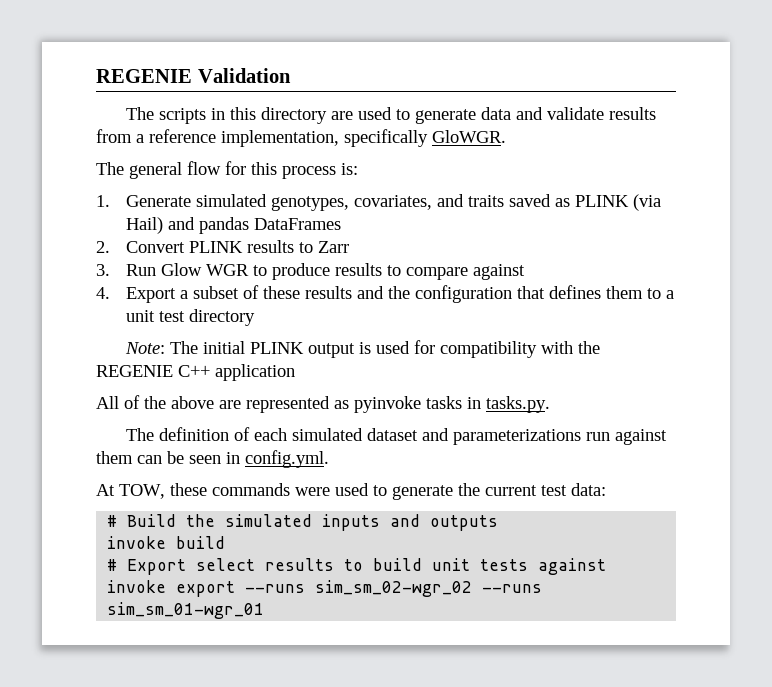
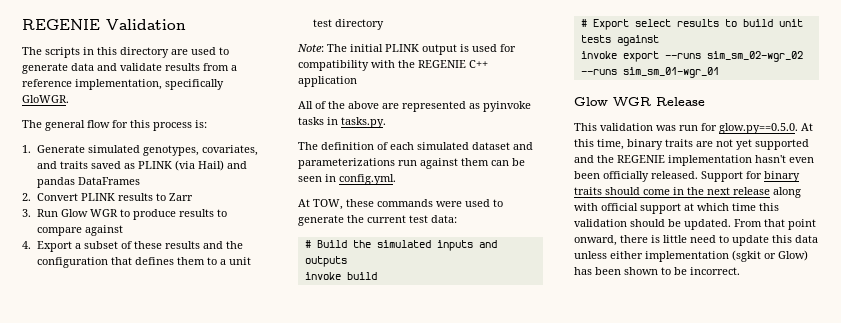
(265, 610) none -> [574,97,705,106] [574,123,813,134] [574,139,809,150] [574,155,814,166] [574,171,800,182] [574,187,801,198] [574,203,779,214] [574,219,816,230] [574,235,818,246] [574,250,808,262] [574,267,740,275] // Glow WGR Release // This validation was run for glow.py==0.5.0. At this time, binary traits are not yet supported and the REGENIE implementation hasn't even been officially released. Support for binary traits should come in the next release along with official support at which time this validation should be updated. From that point onward, there is little need to update this data unless either implementation (sgkit or Glow) has been shown to be incorrect.

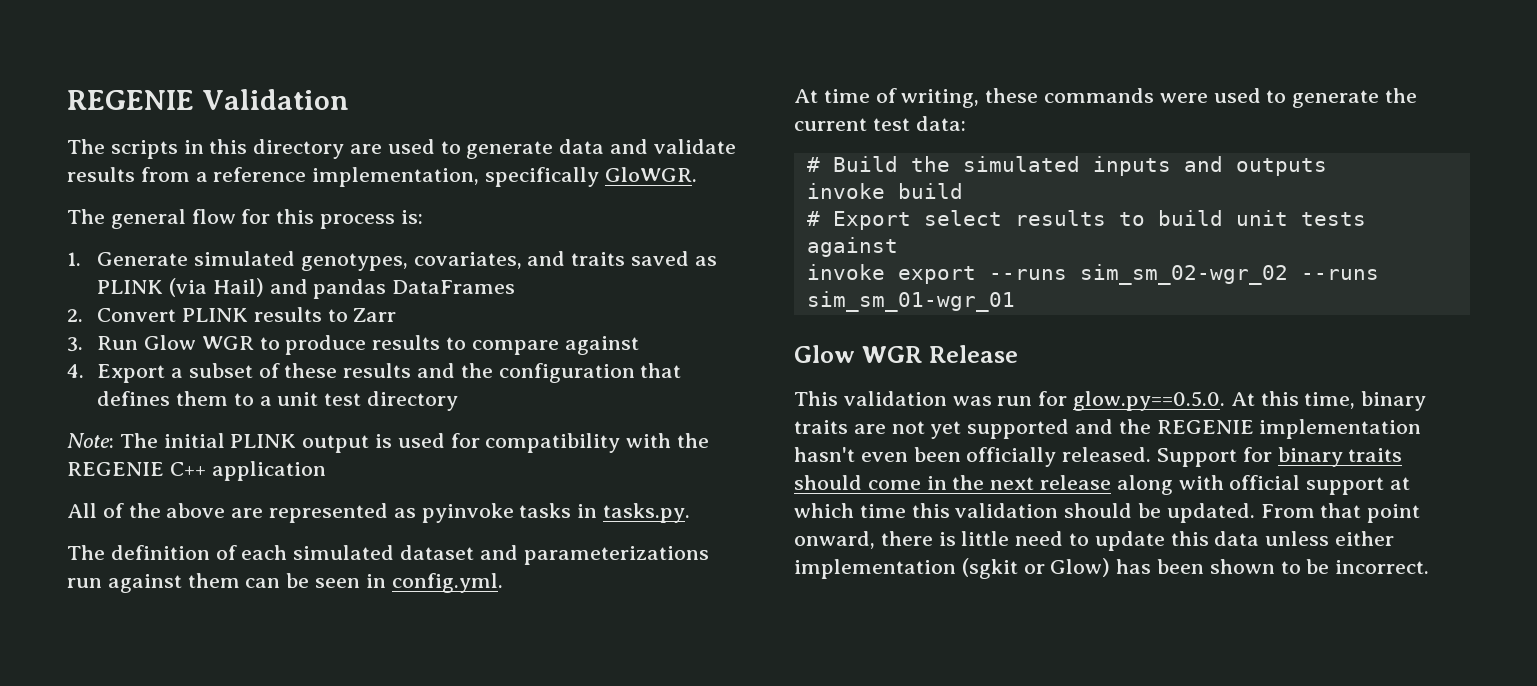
[313,199,343,210] TOW, -> [823,88,980,108] time of writing,

